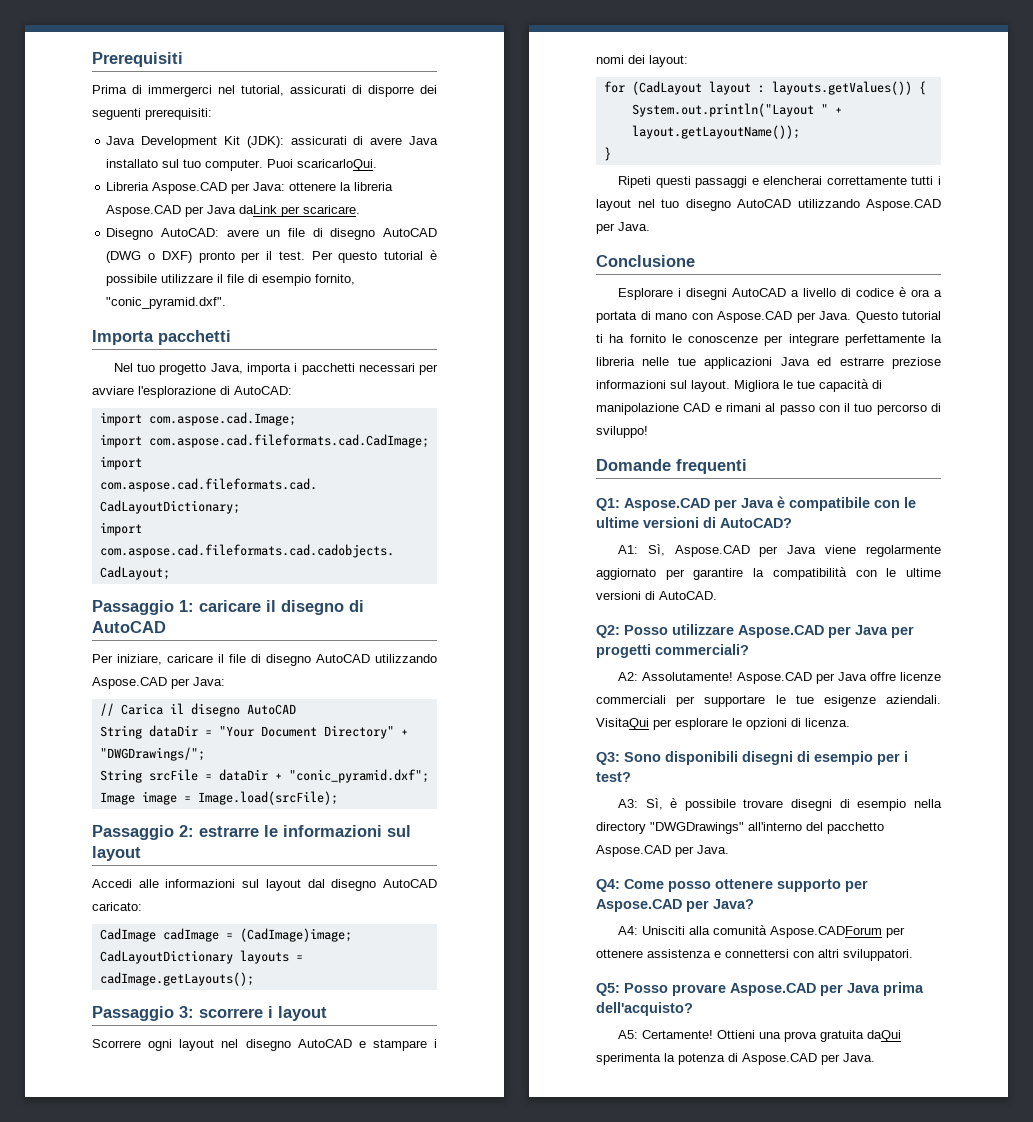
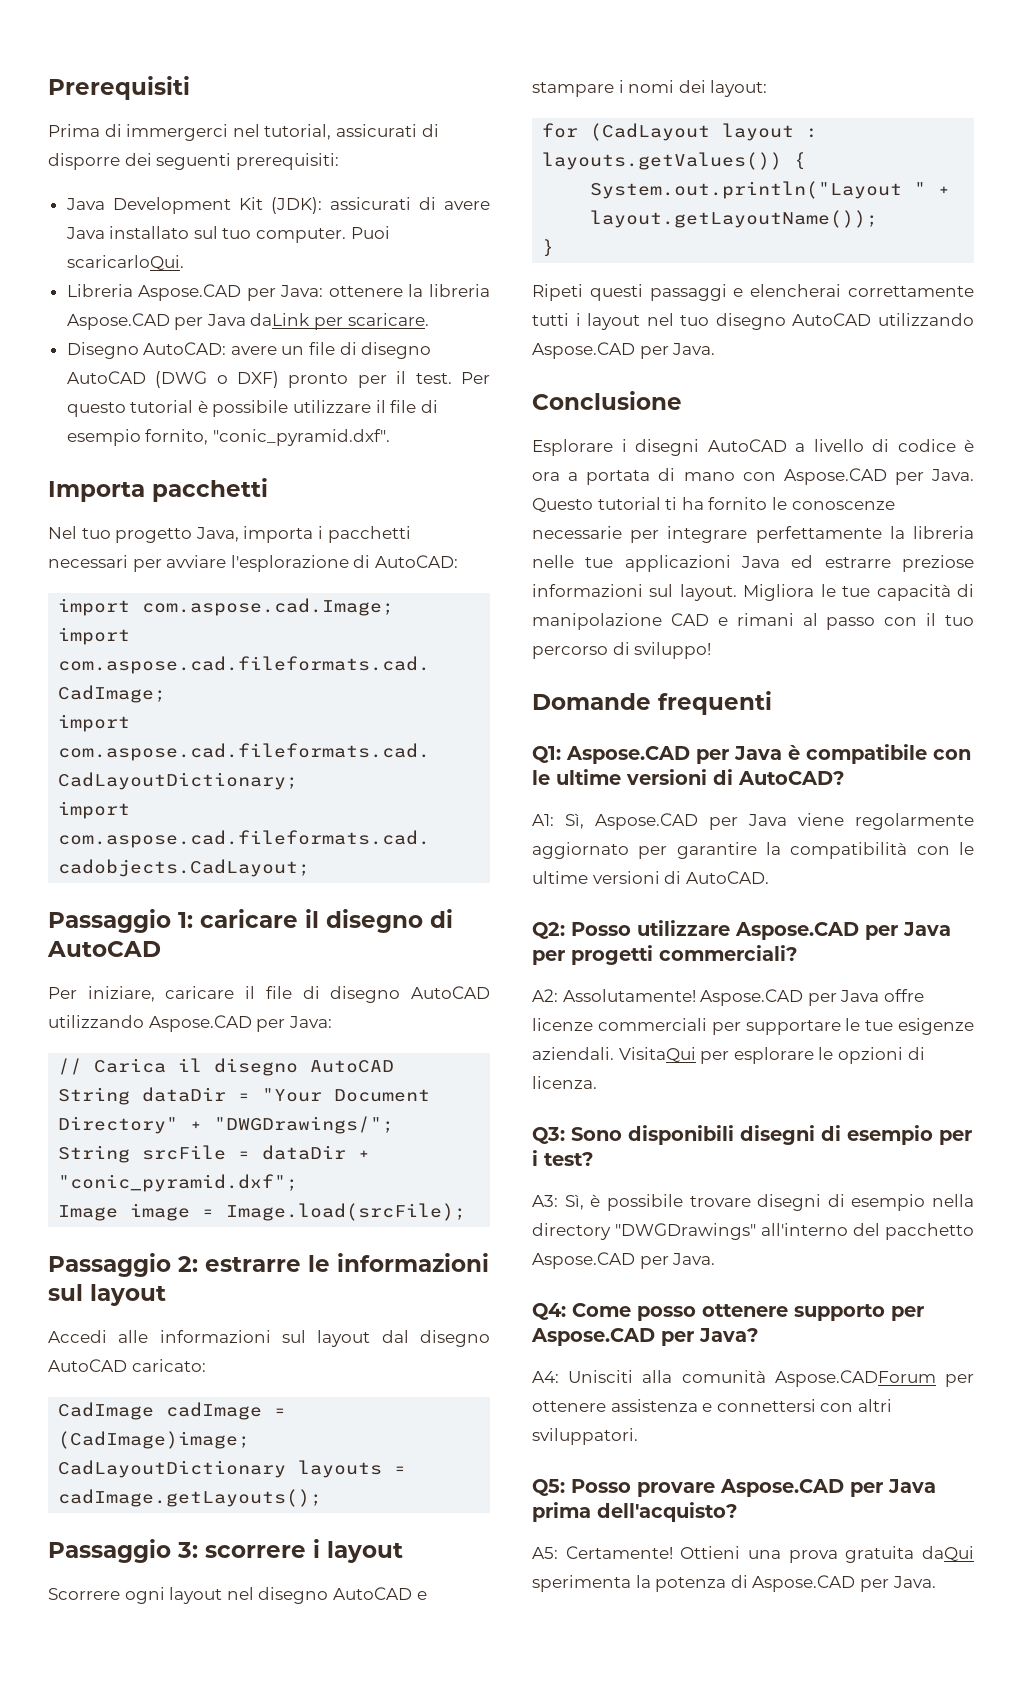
(758, 339) none -> [532,526,622,539] necessarie

